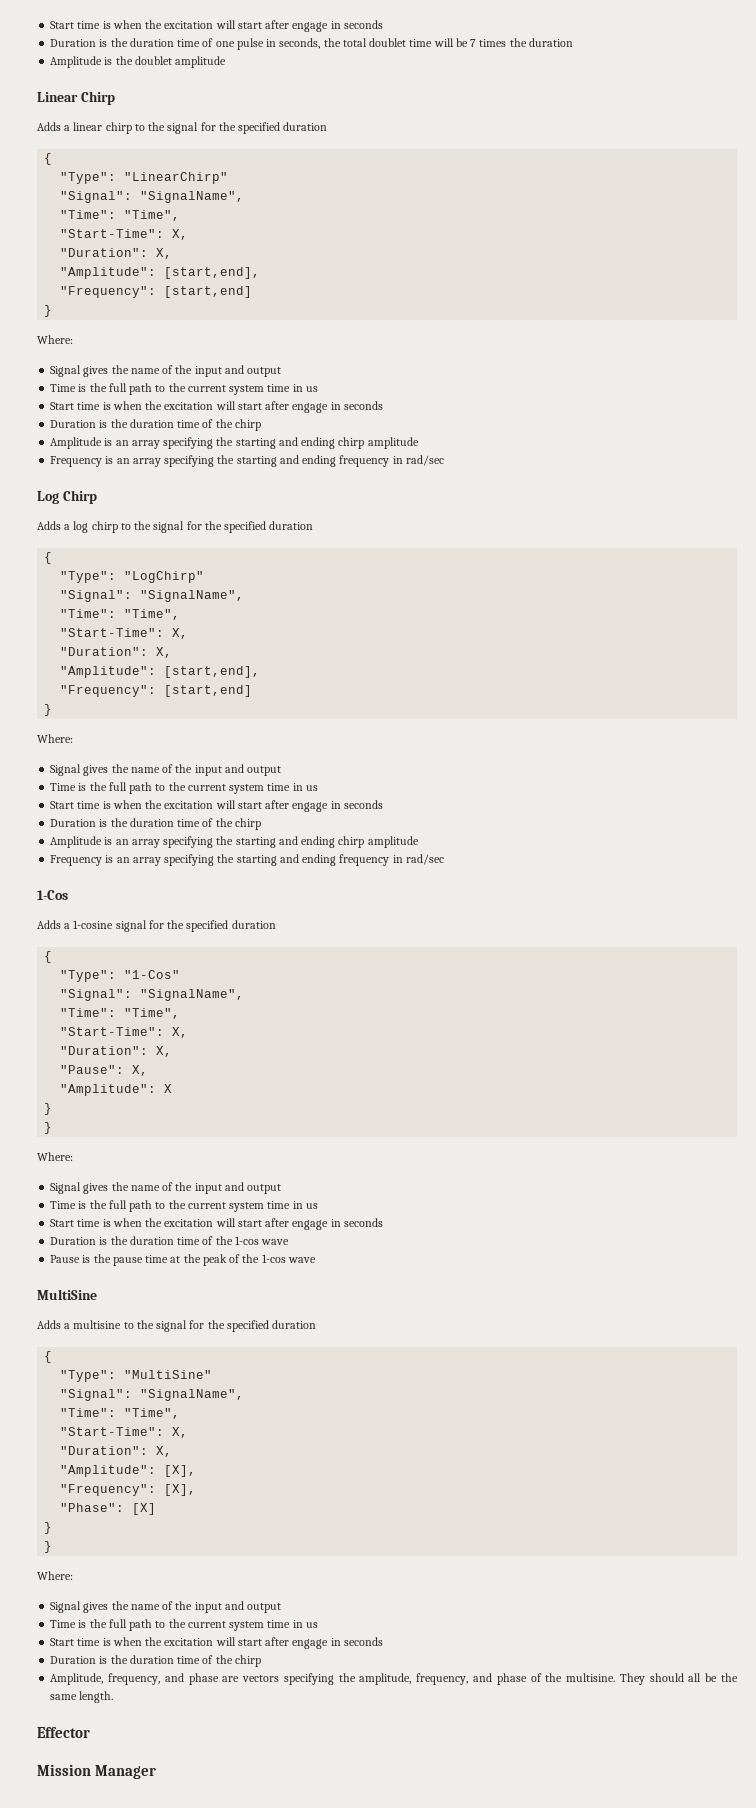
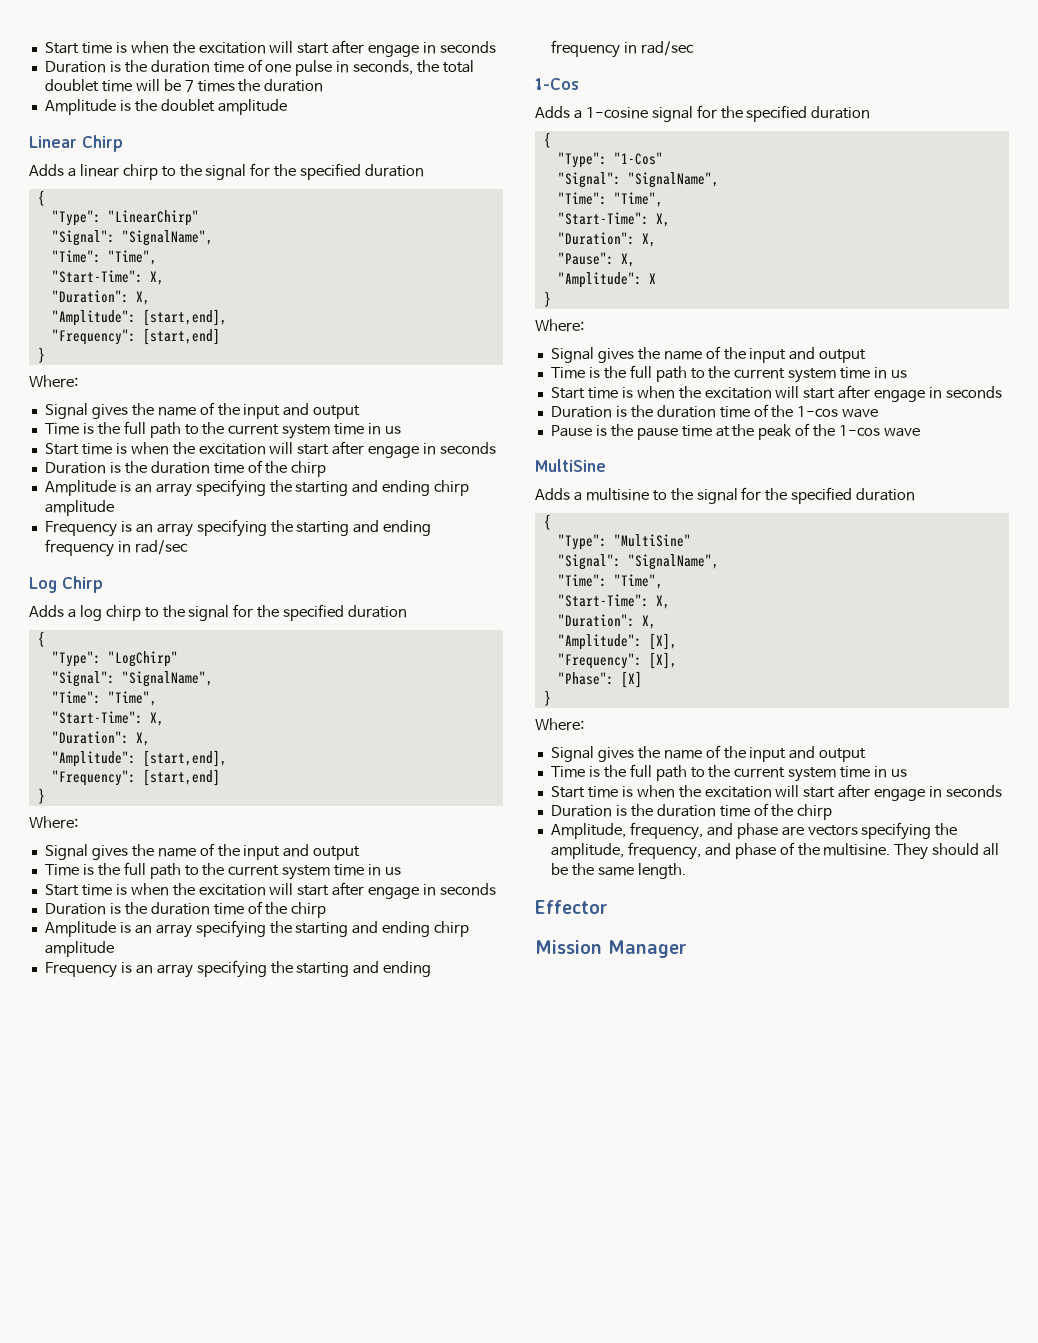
[44,1122,53,1134] // } -> (551, 299) none
[44,1541,53,1553] // } -> (551, 698) none

